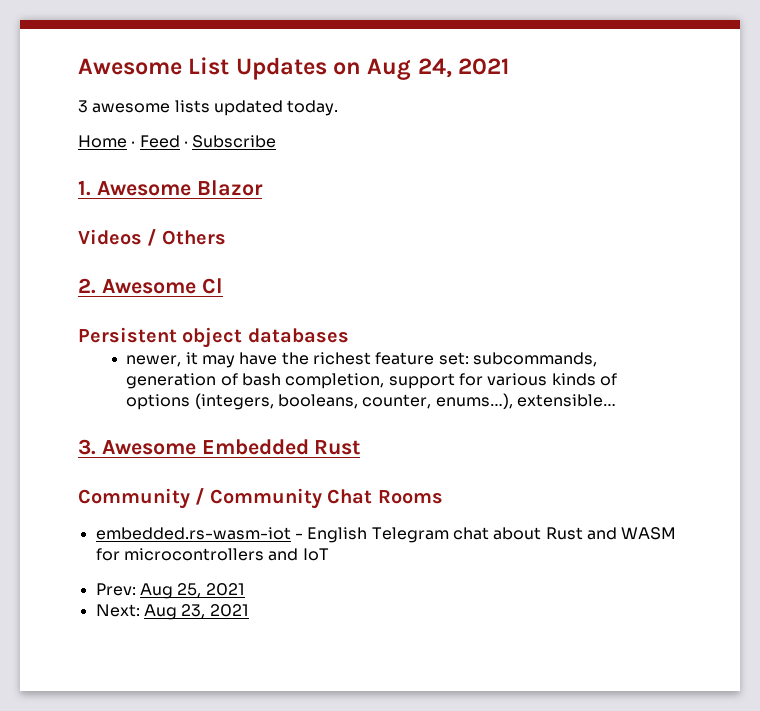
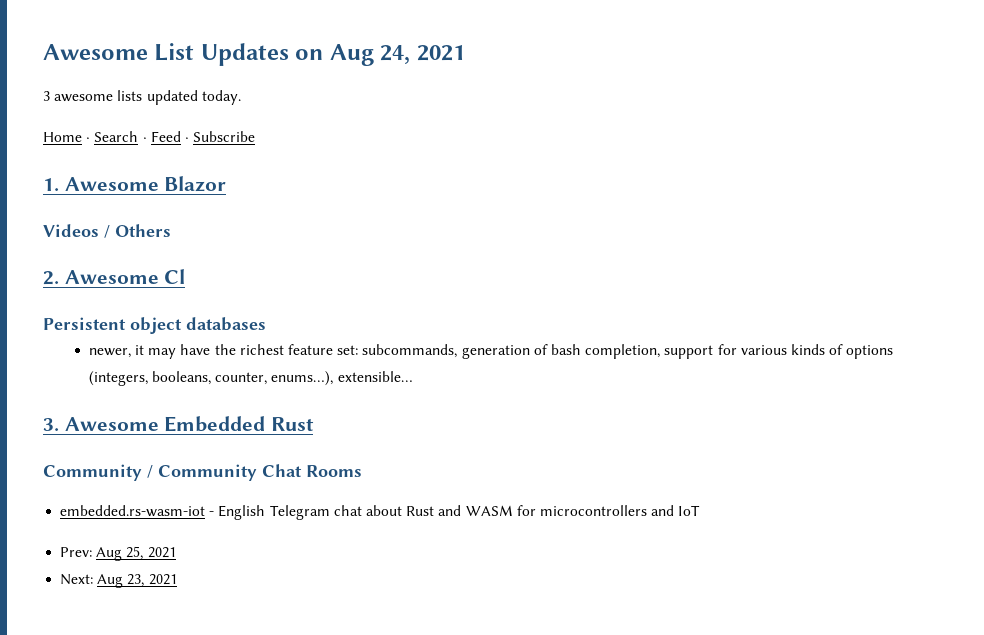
(136, 144) none -> [94,131,147,142] Search ·

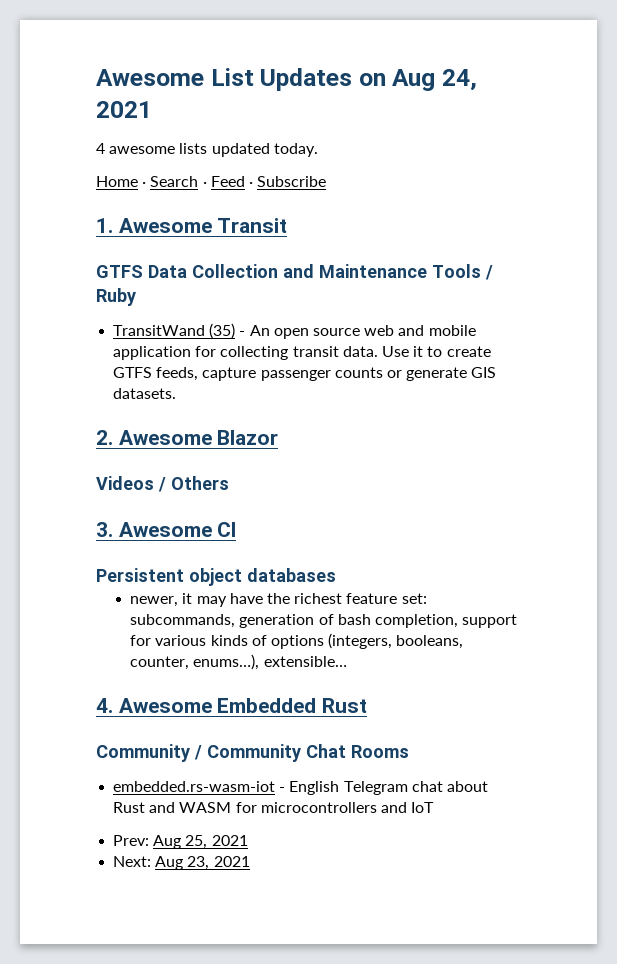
[43,91,50,101] 3 -> [96,143,105,154] 4
(159, 184) none -> [217,218,288,233] [96,264,493,280] [96,288,136,306] [113,323,476,339] [113,346,491,360] [113,367,497,381] [113,388,177,399] [96,430,212,445] Transit // GTFS Data Collection and Maintenance Tools / Ruby // TransitWand (35) - An open source web and mobile application for collecting transit data. Use it to create GTFS feeds, capture passenger counts or generate GIS datasets. // 2. Awesome
[43,271,59,285] 2. -> [96,522,113,537] 3.
[43,418,59,431] 3. -> [96,698,113,713] 4.

